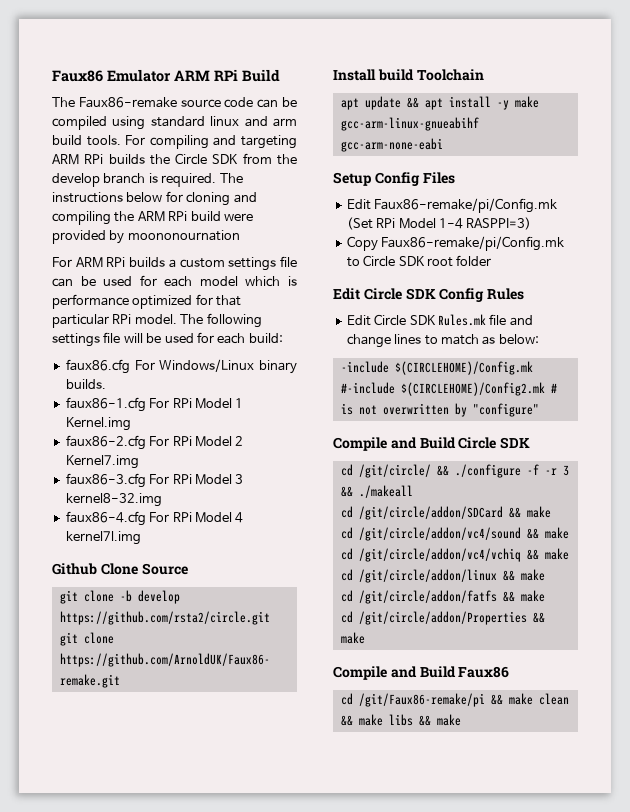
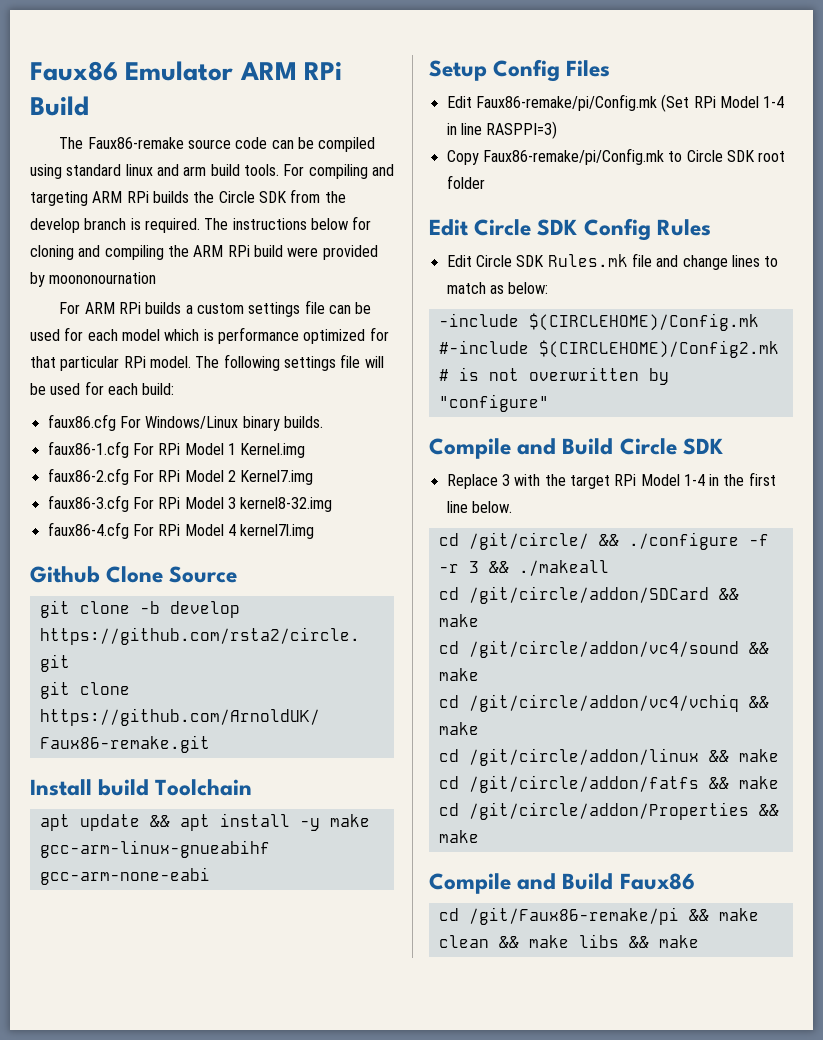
(463, 223) none -> [446,123,482,135] in line
(531, 443) none -> [446,472,776,489] [446,501,512,513] // Replace 3 with the target RPi Model 1-4 in the first line below.

